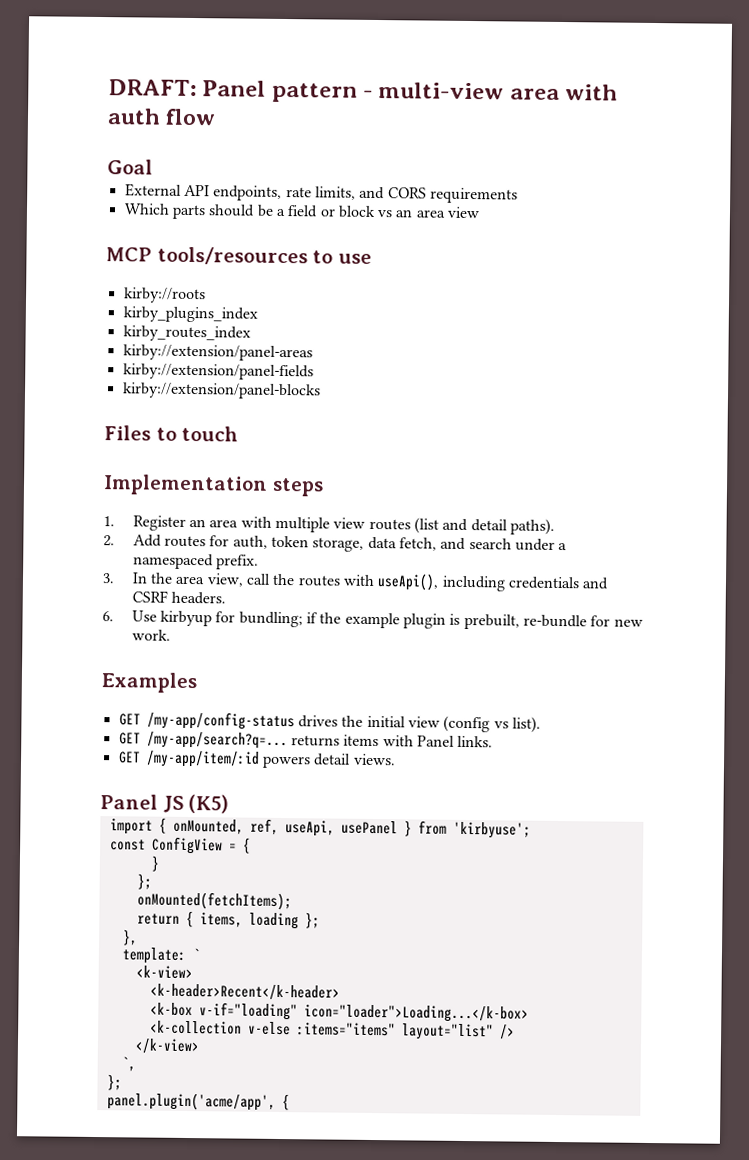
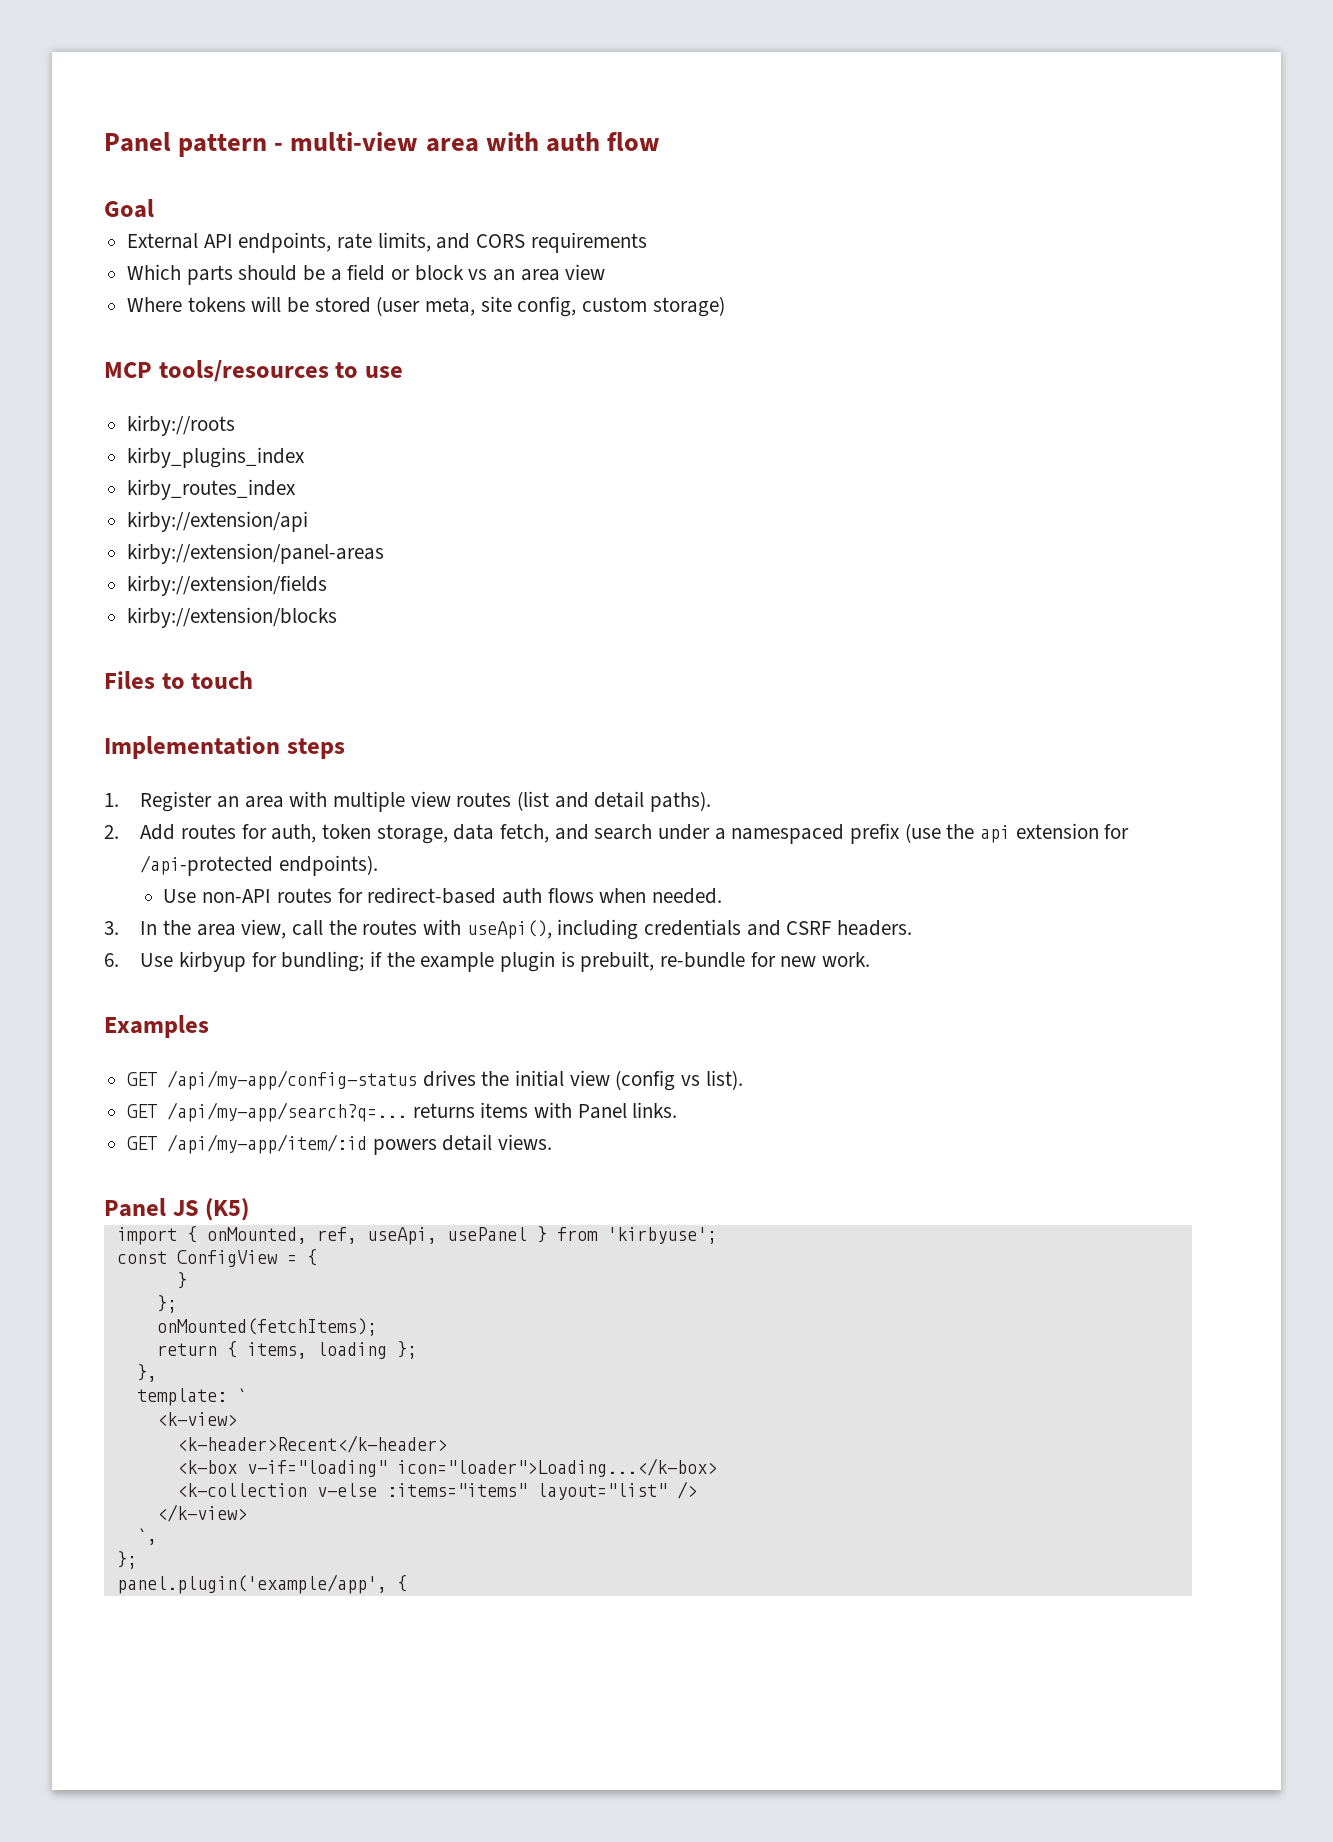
[108,79,197,97] DRAFT: -> (104, 142) none
(481, 212) none -> [127,296,725,317] // Where tokens will be stored (user meta, site config, custom storage)
(251, 333) none -> [127,511,309,532] // kirby://extension/api
[122,363,314,381] [121,382,321,400] kirby://extension/panel-fields // kirby://extension/panel-blocks -> [127,575,328,596] [127,607,338,628] kirby://extension/fields // kirby://extension/blocks
[216,554,260,570] prefix. -> [850,823,1130,844] [140,855,379,876] [163,887,722,904] prefix (use the api extension for /api-protected endpoints). // Use non-API routes for redirect-based auth flows when needed.
[146,711,295,731] /my-app/config-status -> [167,1070,418,1090] /api/my-app/config-status
[146,731,288,750] /my-app/search?q=... -> [167,1102,408,1122] /api/my-app/search?q=...
[145,750,260,768] /my-app/item/:id -> [167,1134,368,1154] /api/my-app/item/:id
[106,1092,276,1111] panel.plugin('acme/app', -> [116,1574,387,1594] panel.plugin('example/app',

